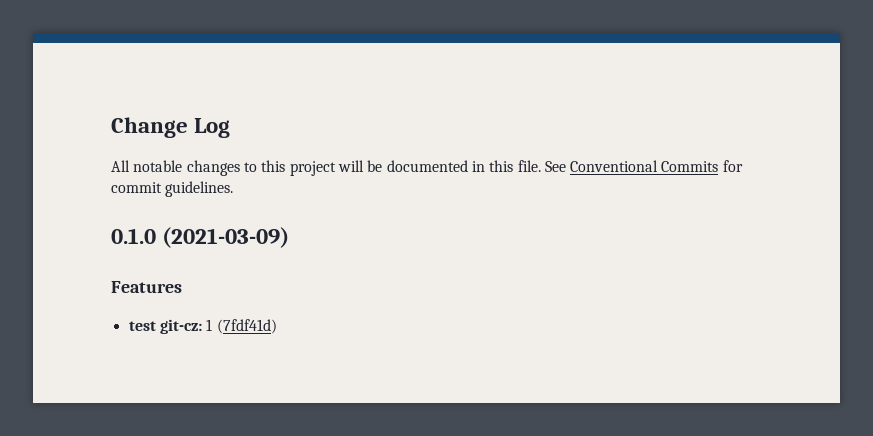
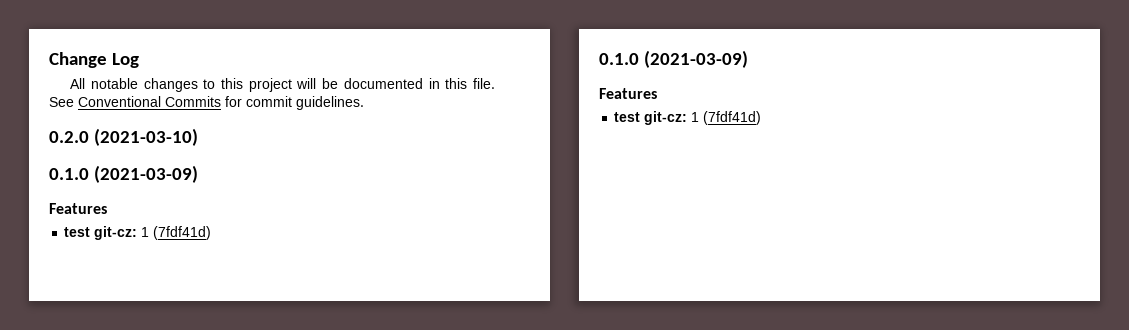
[111,227,290,248] [111,281,182,293] [128,319,277,334] // 0.1.0 (2021-03-09) // Features // test git-cz: 1 (7fdf41d) -> [49,128,198,146] [49,165,198,183] [49,203,107,214] [64,226,212,240] [599,50,748,68] [599,88,657,99] [614,111,762,125] // 0.2.0 (2021-03-10) // 0.1.0 (2021-03-09) // Features // test git-cz: 1 (7fdf41d) // 0.1.0 (2021-03-09) // Features // test git-cz: 1 (7fdf41d)

